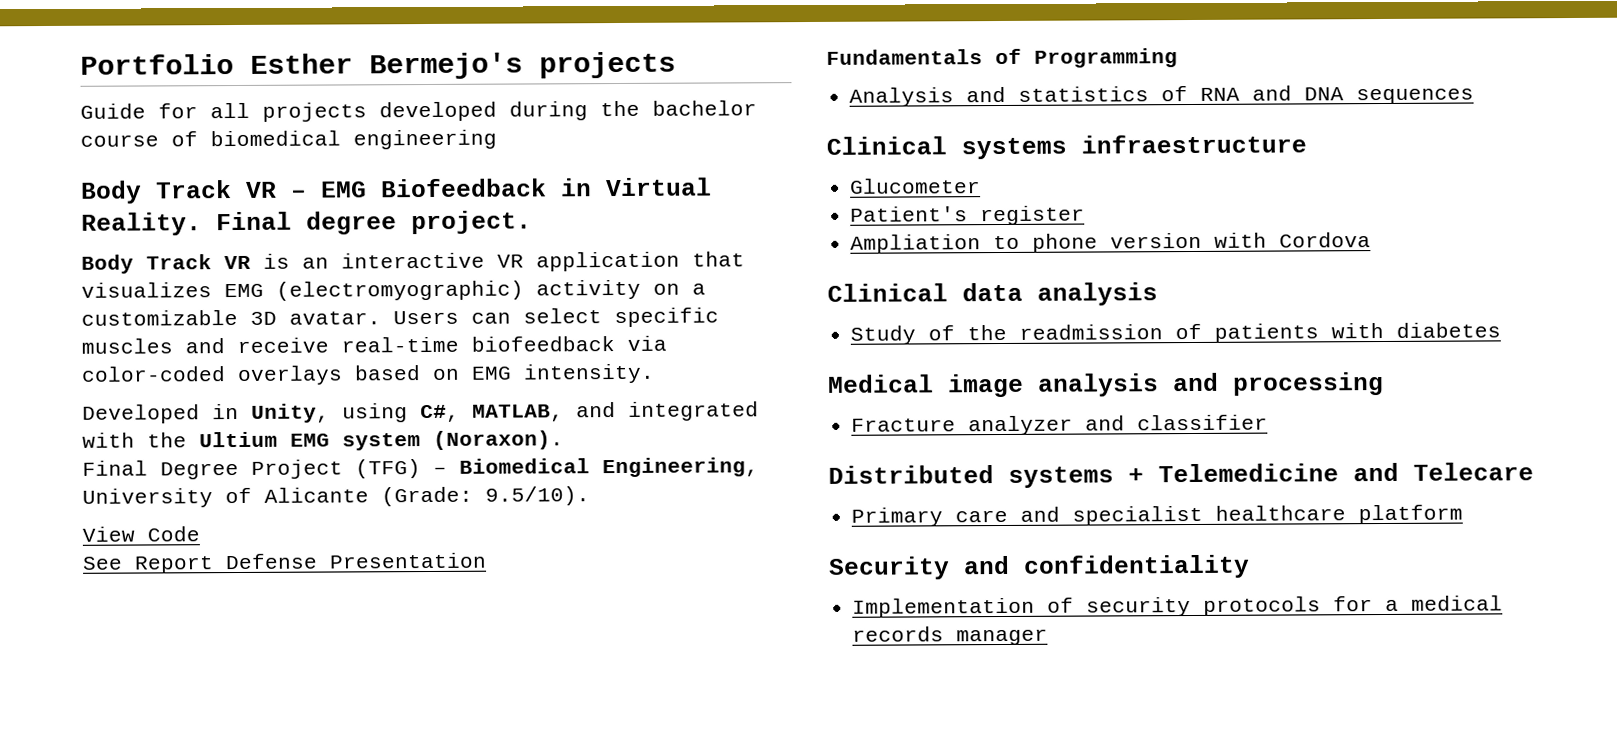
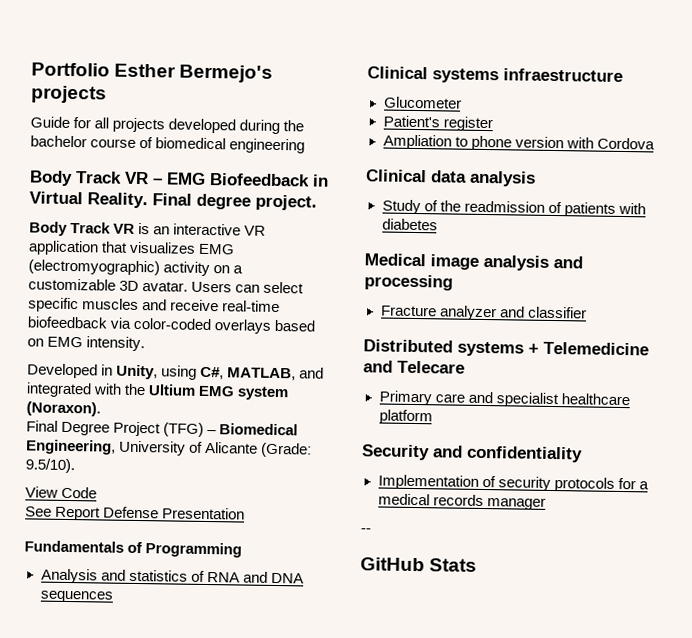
(1049, 637) none -> [360,528,371,533] [360,557,478,572] // -- // GitHub Stats

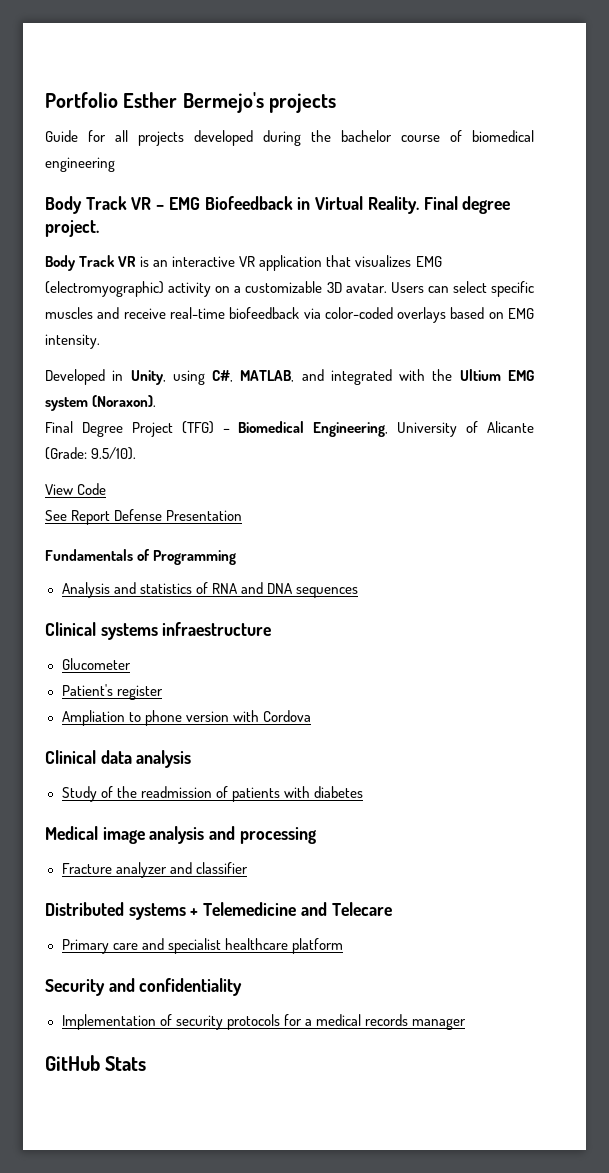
[360,528,371,533] // -- -> (466, 1024) none

